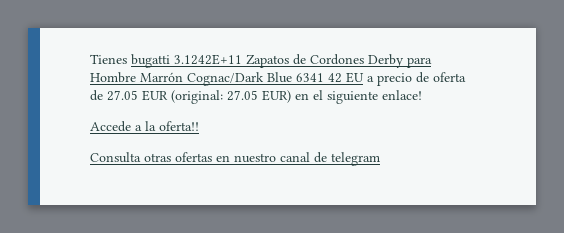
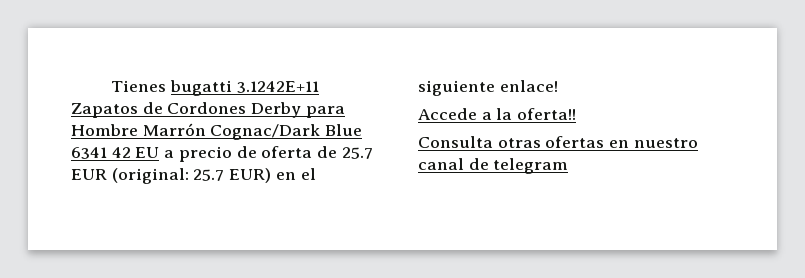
[107,90,138,101] 27.05 -> [341,147,373,159] 25.7
[227,90,258,101] 27.05 -> [193,169,225,181] 25.7

